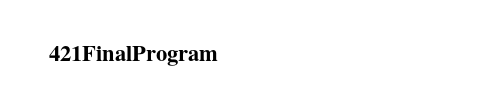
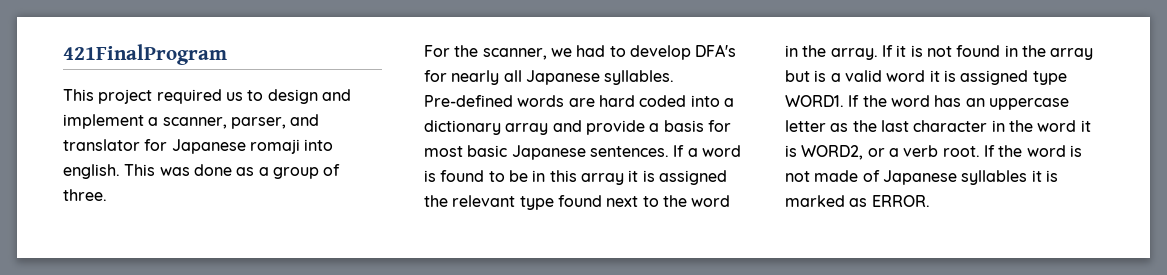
(218, 56) none -> [63,89,351,104] [63,114,320,129] [63,139,334,154] [63,164,341,179] [63,189,107,201] [424,44,737,60] [424,70,675,85] [424,95,734,107] [424,120,731,135] [424,145,741,160] [424,170,727,185] [424,195,731,210] [785,45,1094,60] [785,70,1067,85] [785,95,1069,110] [785,120,1091,132] [785,145,1082,160] [785,170,1058,185] [785,195,930,207] // This project required us to design and implement a scanner, parser, and translator for Japanese romaji into english. This was done as a group of three. // For the scanner, we had to develop DFA's for nearly all Japanese syllables. Pre-defined words are hard coded into a dictionary array and provide a basis for most basic Japanese sentences. If a word is found to be in this array it is assigned the relevant type found next to the word in the array. If it is not found in the array but is a valid word it is assigned type WORD1. If the word has an uppercase letter as the last character in the word it is WORD2, or a verb root. If the word is not made of Japanese syllables it is marked as ERROR.

